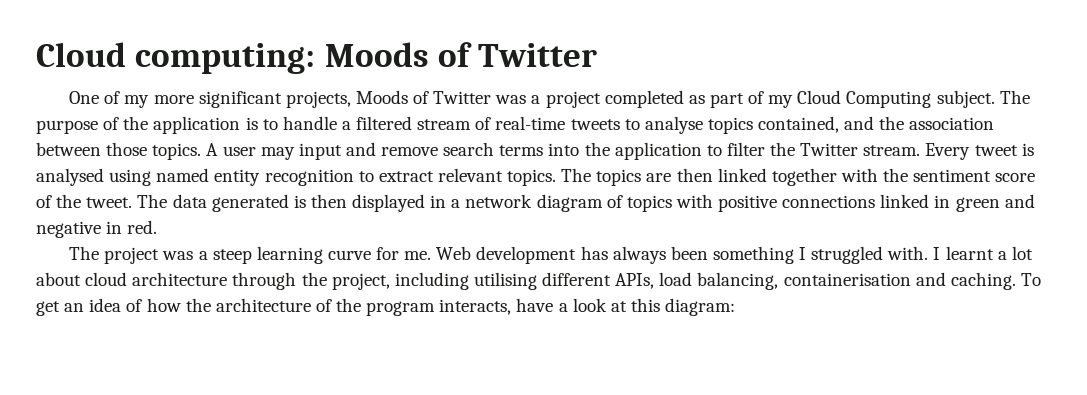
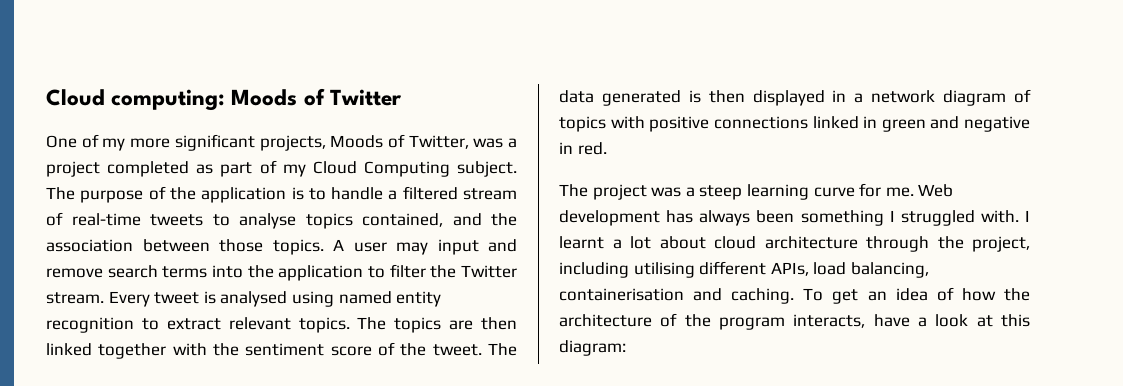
[433,91,492,104] Twitter -> [408,135,469,149] Twitter,

